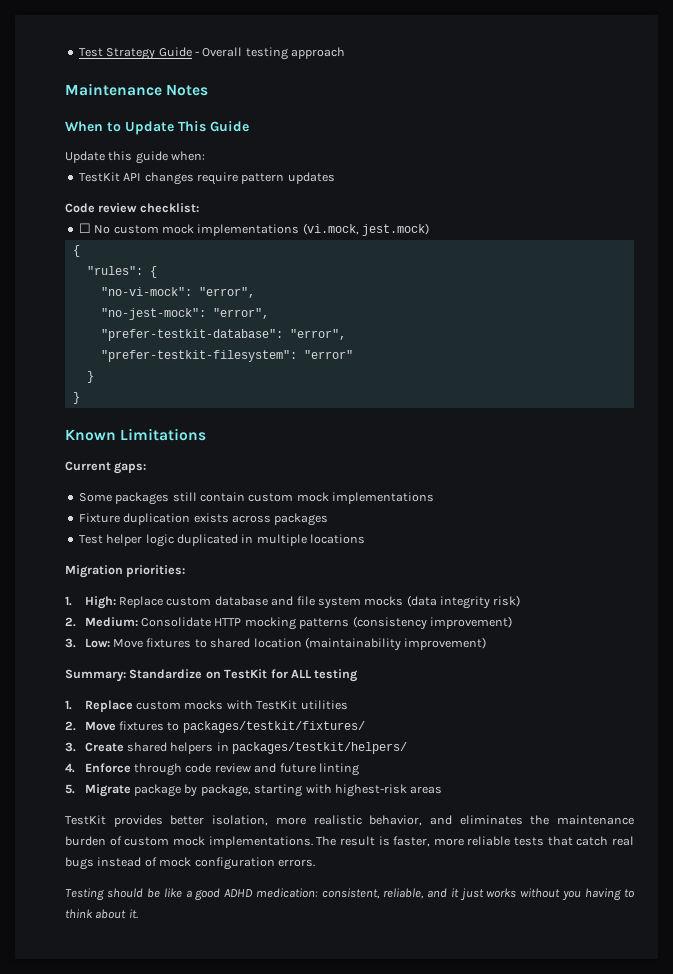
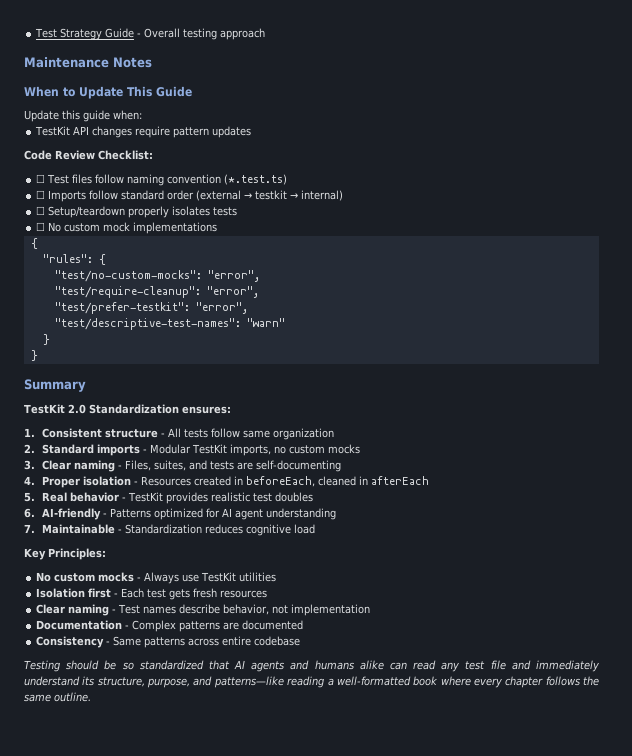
[98,203,199,213] review checklist: -> [55,150,153,160] [36,174,288,186] [36,190,344,202] [36,206,238,218] Review Checklist: // ☐ Test files follow naming convention (*.test.ts) // ☐ Imports follow standard order (external → testkit → internal) // ☐ Setup/teardown properly isolates tests
[302,223,429,236] (vi.mock, jest.mock) -> (218, 228) none
[100,287,255,298] [100,308,269,320] [100,329,346,341] [100,350,353,362] "no-vi-mock": "error", // "no-jest-mock": "error", // "prefer-testkit-database": "error", // "prefer-testkit-filesystem": "error" -> [54,270,260,282] [54,286,259,298] [54,302,248,314] [54,318,285,330] "test/no-custom-mocks": "error", // "test/require-cleanup": "error", // "test/prefer-testkit": "error", // "test/descriptive-test-names": "warn"
[65,428,207,441] [65,461,147,474] [78,492,434,505] [78,513,329,526] [78,534,365,547] [65,565,186,578] [65,595,521,609] [65,616,512,630] [65,637,487,651] [65,669,359,682] [65,700,348,712] [65,721,365,733] [65,742,408,754] [65,763,359,776] [65,784,443,797] [65,815,634,827] [65,836,635,848] [65,857,315,870] [65,888,635,901] [65,909,138,919] Known Limitations // Current gaps: // Some packages still contain custom mock implementations // Fixture duplication exists across packages // Test helper logic duplicated in multiple locations // Migration priorities: // 1. High: Replace custom database and file system mocks (data integrity risk) // 2. Medium: Consolidate HTTP mocking patterns (consistency improvement) // 3. Low: Move fixtures to shared location (maintainability improvement) // Summary: Standardize on TestKit for ALL testing // 1. Replace custom mocks with TestKit utilities // 2. Move fixtures to packages/testkit/fixtures/ // 3. Create shared helpers in packages/testkit/helpers/ // 4. Enforce through code review and future linting // 5. Migrate package by package, starting with highest-risk areas // TestKit provides better isolation, more realistic behavior, and eliminates the maintenance burden of custom mock implementations. The result is faster, more reliable tests that catch real bugs instead of mock configuration errors. // Testing should be like a good ADHD medication: consistent, reliable, and it just works without you having to think about it. -> [24,379,86,392] [24,404,231,414] [24,428,335,440] [24,444,361,456] [24,460,342,472] [24,476,430,488] [24,492,314,504] [24,508,337,520] [24,524,316,536] [24,548,106,560] [36,572,277,584] [36,588,268,600] [36,604,371,616] [36,620,304,632] [36,636,301,648] [24,660,600,672] [24,676,599,688] [24,692,91,702] Summary // TestKit 2.0 Standardization ensures: // 1. Consistent structure - All tests follow same organization // 2. Standard imports - Modular TestKit imports, no custom mocks // 3. Clear naming - Files, suites, and tests are self-documenting // 4. Proper isolation - Resources created in beforeEach, cleaned in afterEach // 5. Real behavior - TestKit provides realistic test doubles // 6. AI-friendly - Patterns optimized for AI agent understanding // 7. Maintainable - Standardization reduces cognitive load // Key Principles: // No custom mocks - Always use TestKit utilities // Isolation first - Each test gets fresh resources // Clear naming - Test names describe behavior, not implementation // Documentation - Complex patterns are documented // Consistency - Same patterns across entire codebase // Testing should be so standardized that AI agents and humans alike can read any test file and immediately understand its structure, purpose, and patterns—like reading a well-formatted book where every chapter follows the same outline.

